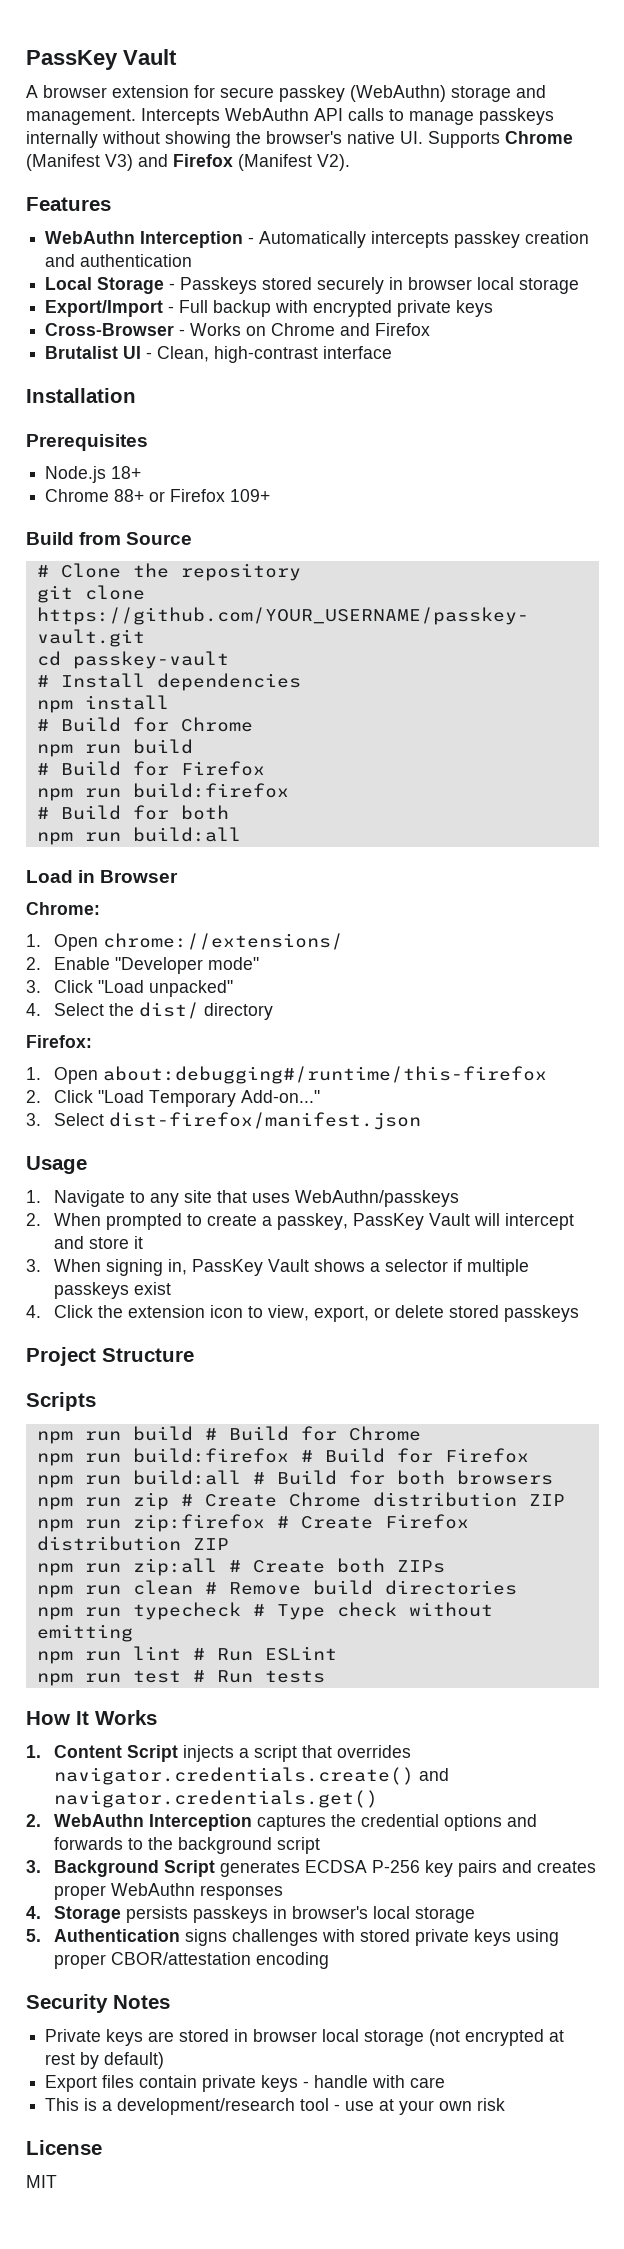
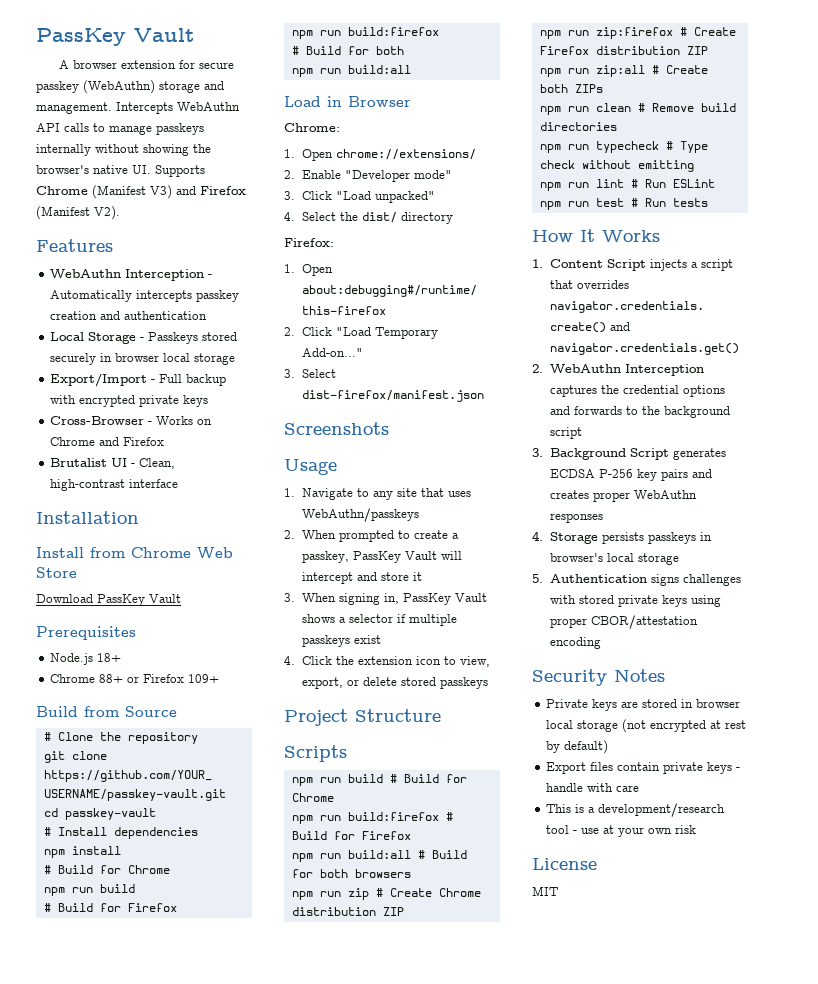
(136, 395) none -> [36,547,233,559] [36,567,77,578] [36,594,181,606] // Install from Chrome Web Store // Download PassKey Vault
(421, 1121) none -> [284,422,389,435] // Screenshots

